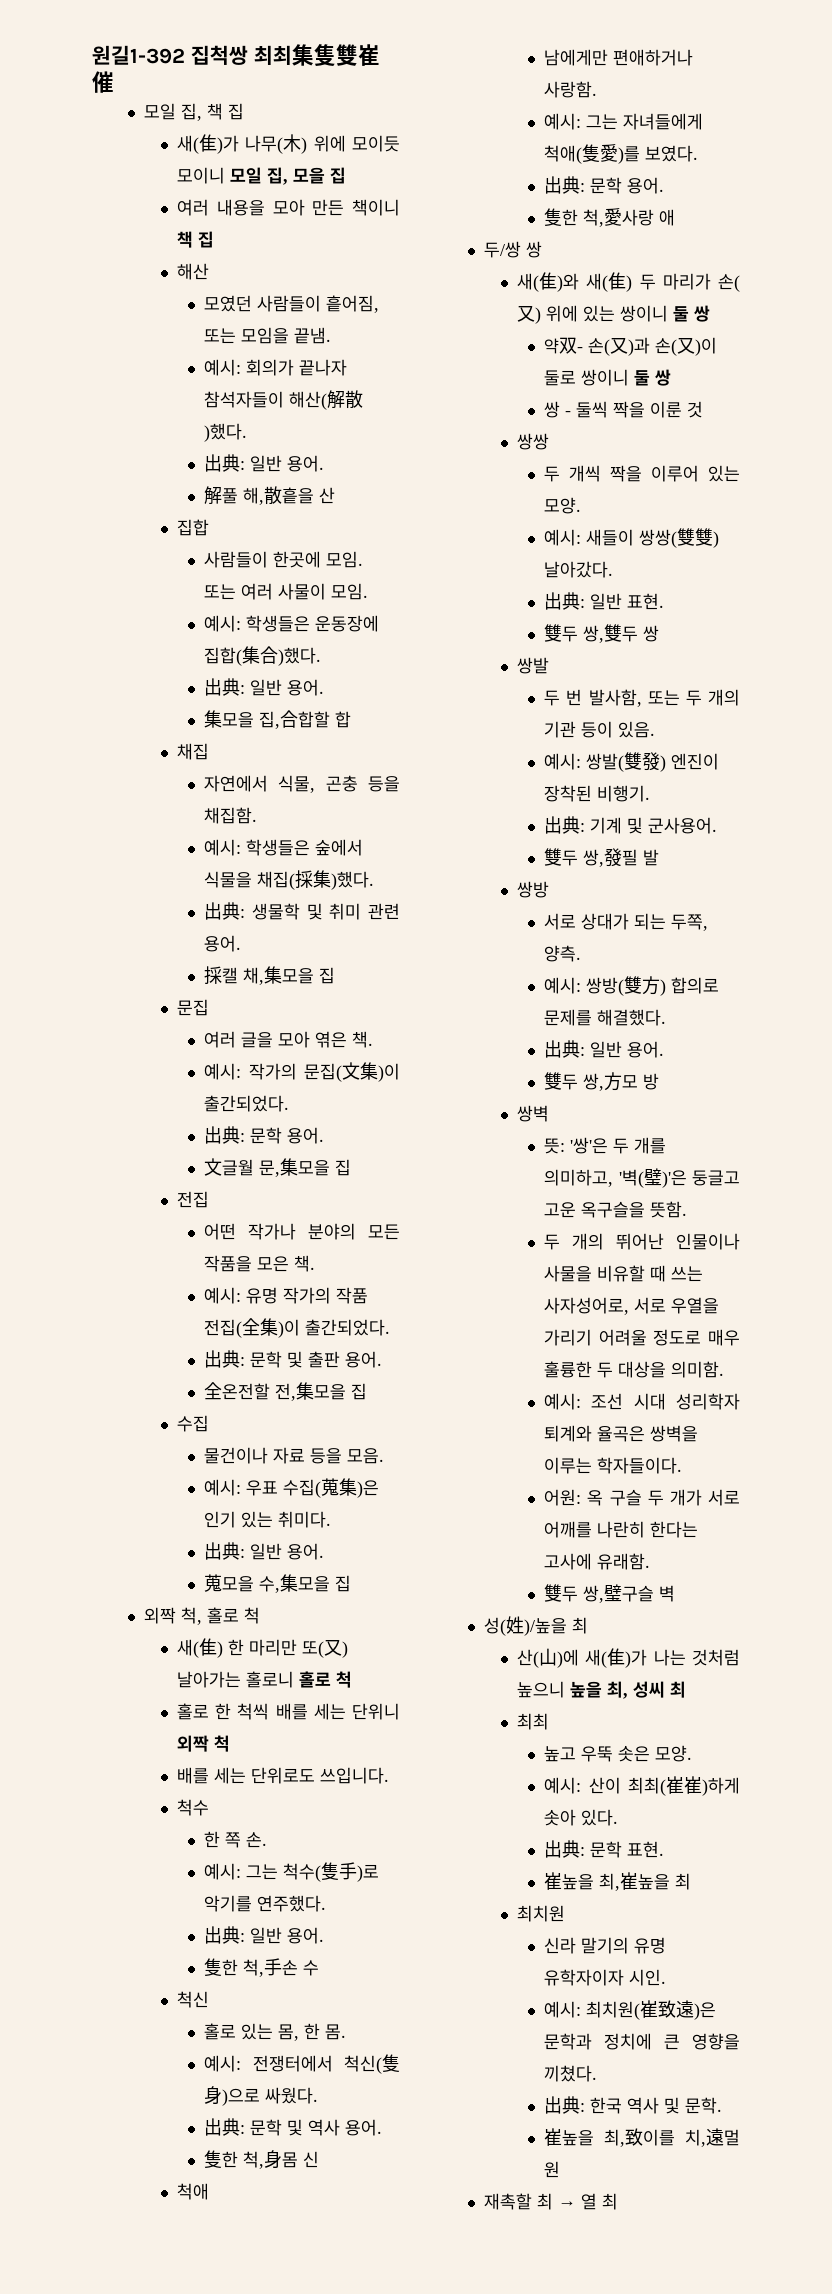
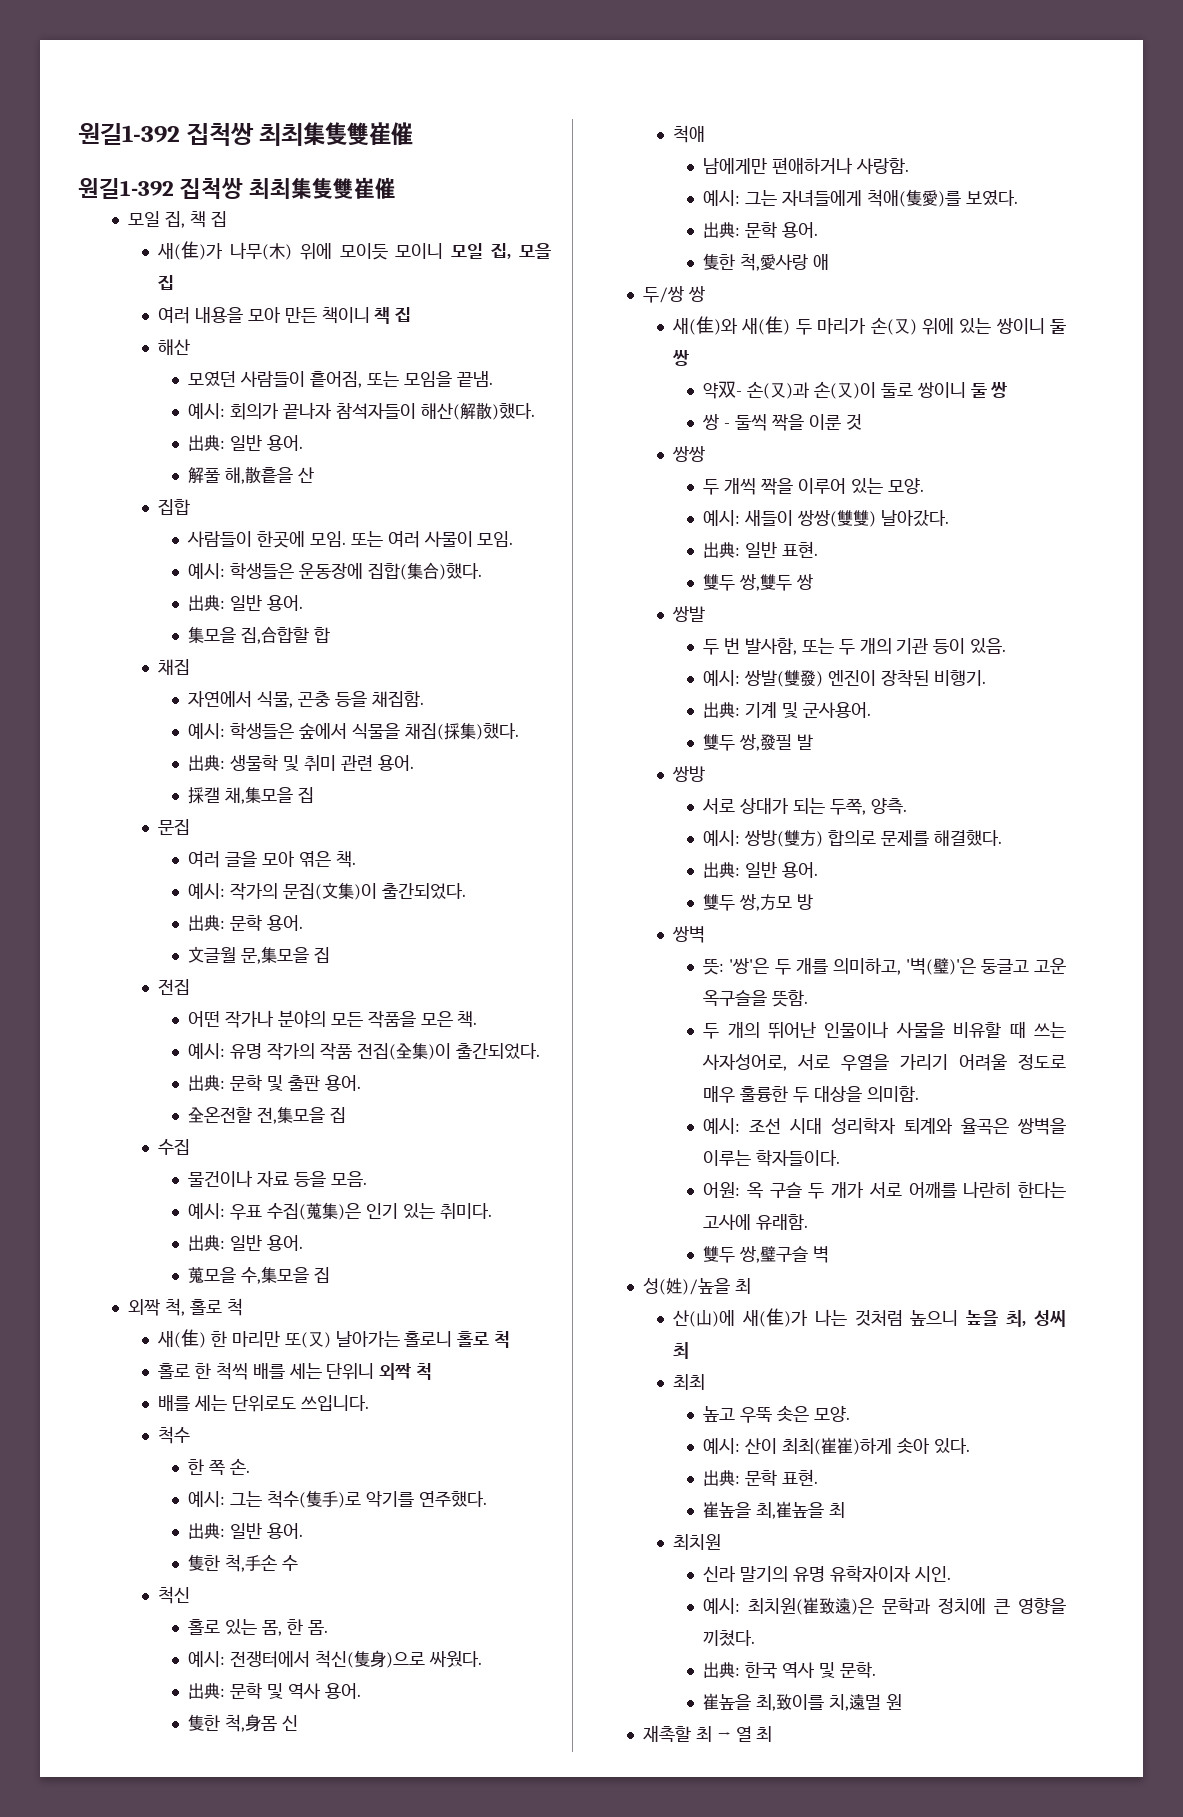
[92,44,380,66] [92,71,114,93] 원길1-392 집척쌍 최최集隻雙崔催 -> [78,122,414,146] [78,177,397,199] 원길1-392 집척쌍 최최集隻雙崔催 // 원길1-392 집척쌍 최최集隻雙崔催

